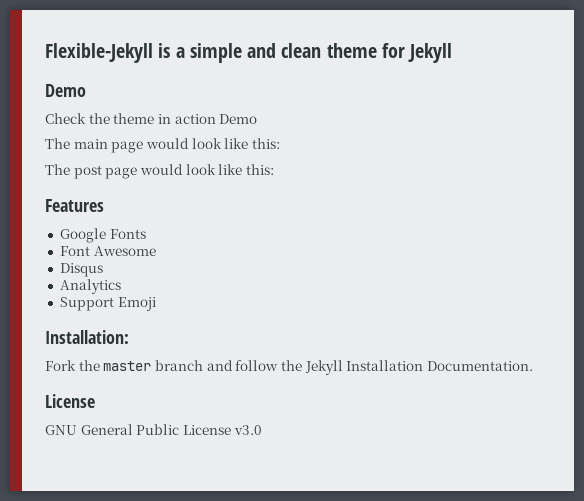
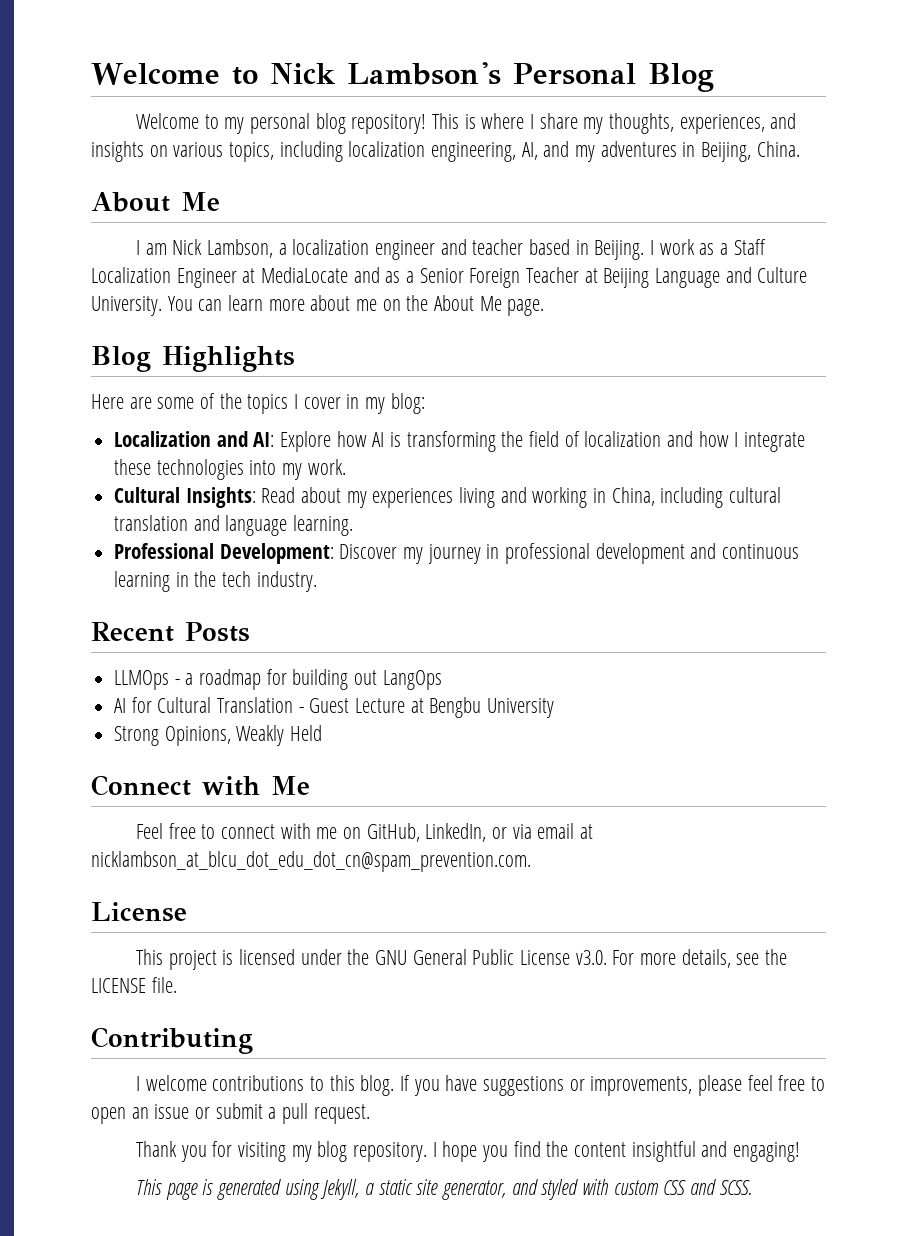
[45,43,453,63] [45,84,86,97] [45,113,258,124] [45,138,280,153] [45,164,274,179] [45,199,104,212] [59,228,146,243] [59,246,156,256] [59,263,103,277] [59,279,121,294] [59,297,156,311] [45,330,129,344] [45,360,533,375] [45,394,95,408] [45,424,262,435] Flexible-Jekyll is a simple and clean theme for Jekyll // Demo // Check the theme in action Demo // The main page would look like this: // The post page would look like this: // Features // Google Fonts // Font Awesome // Disqus // Analytics // Support Emoji // Installation: // Fork the master branch and follow the Jekyll Installation Documentation. // License // GNU General Public License v3.0 -> [91,62,714,92] [135,113,797,134] [91,141,800,162] [91,192,220,212] [135,239,766,260] [91,267,808,288] [91,295,545,316] [91,346,295,372] [91,393,425,414] [114,431,806,452] [114,459,346,480] [114,487,782,508] [114,515,354,536] [114,543,800,564] [114,571,317,592] [91,622,250,642] [114,669,442,690] [114,697,555,718] [114,725,323,746] [91,775,310,796] [135,823,594,842] [91,851,531,872] [91,902,187,922] [135,949,788,970] [91,977,177,993] [91,1027,253,1054] [135,1075,826,1096] [91,1103,370,1124] [135,1141,801,1162] [135,1179,752,1200] Welcome to Nick Lambson's Personal Blog // Welcome to my personal blog repository! This is where I share my thoughts, experiences, and insights on various topics, including localization engineering, AI, and my adventures in Beijing, China. // About Me // I am Nick Lambson, a localization engineer and teacher based in Beijing. I work as a Staff Localization Engineer at MediaLocate and as a Senior Foreign Teacher at Beijing Language and Culture University. You can learn more about me on the About Me page. // Blog Highlights // Here are some of the topics I cover in my blog: // Localization and AI: Explore how AI is transforming the field of localization and how I integrate these technologies into my work. // Cultural Insights: Read about my experiences living and working in China, including cultural translation and language learning. // Professional Development: Discover my journey in professional development and continuous learning in the tech industry. // Recent Posts // LLMOps - a roadmap for building out LangOps // AI for Cultural Translation - Guest Lecture at Bengbu University // Strong Opinions, Weakly Held // Connect with Me // Feel free to connect with me on GitHub, LinkedIn, or via email at nicklambson_at_blcu_dot_edu_dot_cn@spam_prevention.com. // License // This project is licensed under the GNU General Public License v3.0. For more details, see the LICENSE file. // Contributing // I welcome contributions to this blog. If you have suggestions or improvements, please feel free to open an issue or submit a pull request. // Thank you for visiting my blog repository. I hope you find the content insightful and engaging! // This page is generated using Jekyll, a static site generator, and styled with custom CSS and SCSS.

